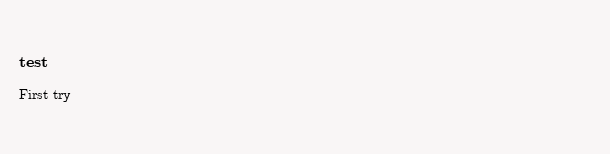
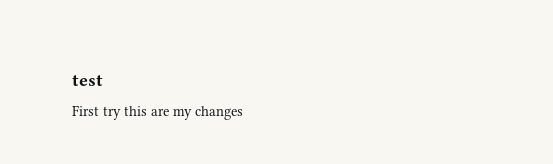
(71, 96) none -> [124,106,243,120] this are my changes

